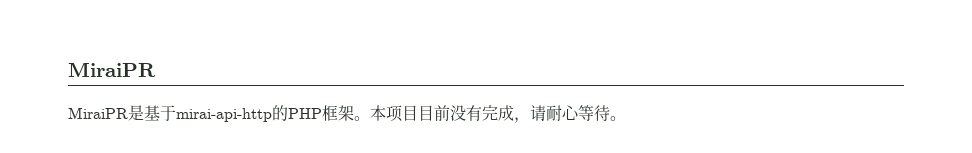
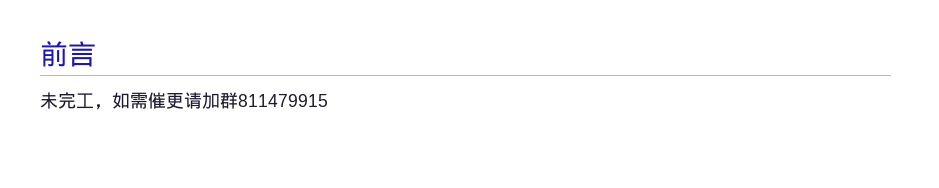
[68,62,156,77] [68,105,626,123] MiraiPR // MiraiPR是基于mirai-api-http的PHP框架。本项目目前没有完成，请耐心等待。 -> [40,41,96,67] [40,92,328,110] 前言 // 未完工，如需催更请加群811479915

